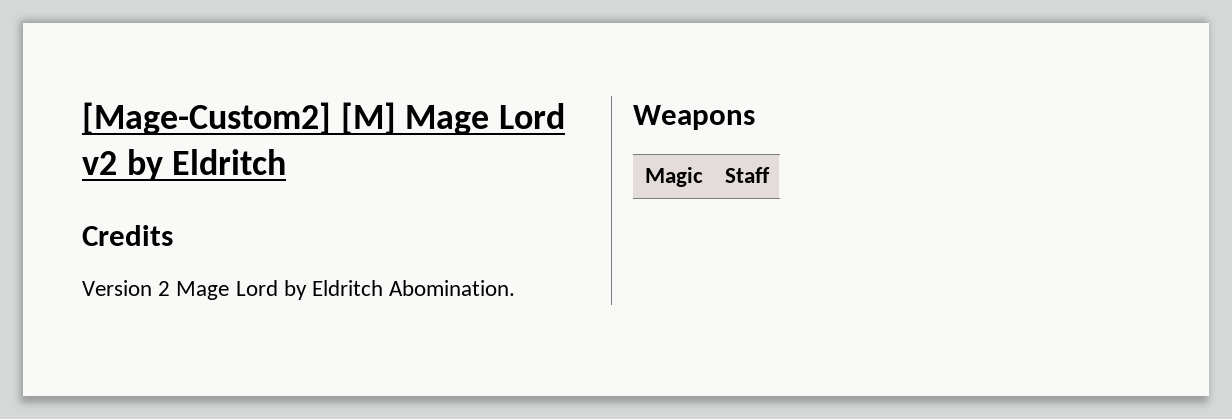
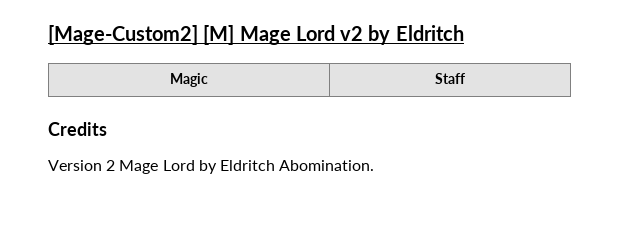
(287, 162) none -> [170,73,208,87] [435,73,465,84] // Magic | Staff
[633,105,755,130] [644,167,703,187] [724,167,770,183] // Weapons // Magic | Staff -> (375, 165) none

